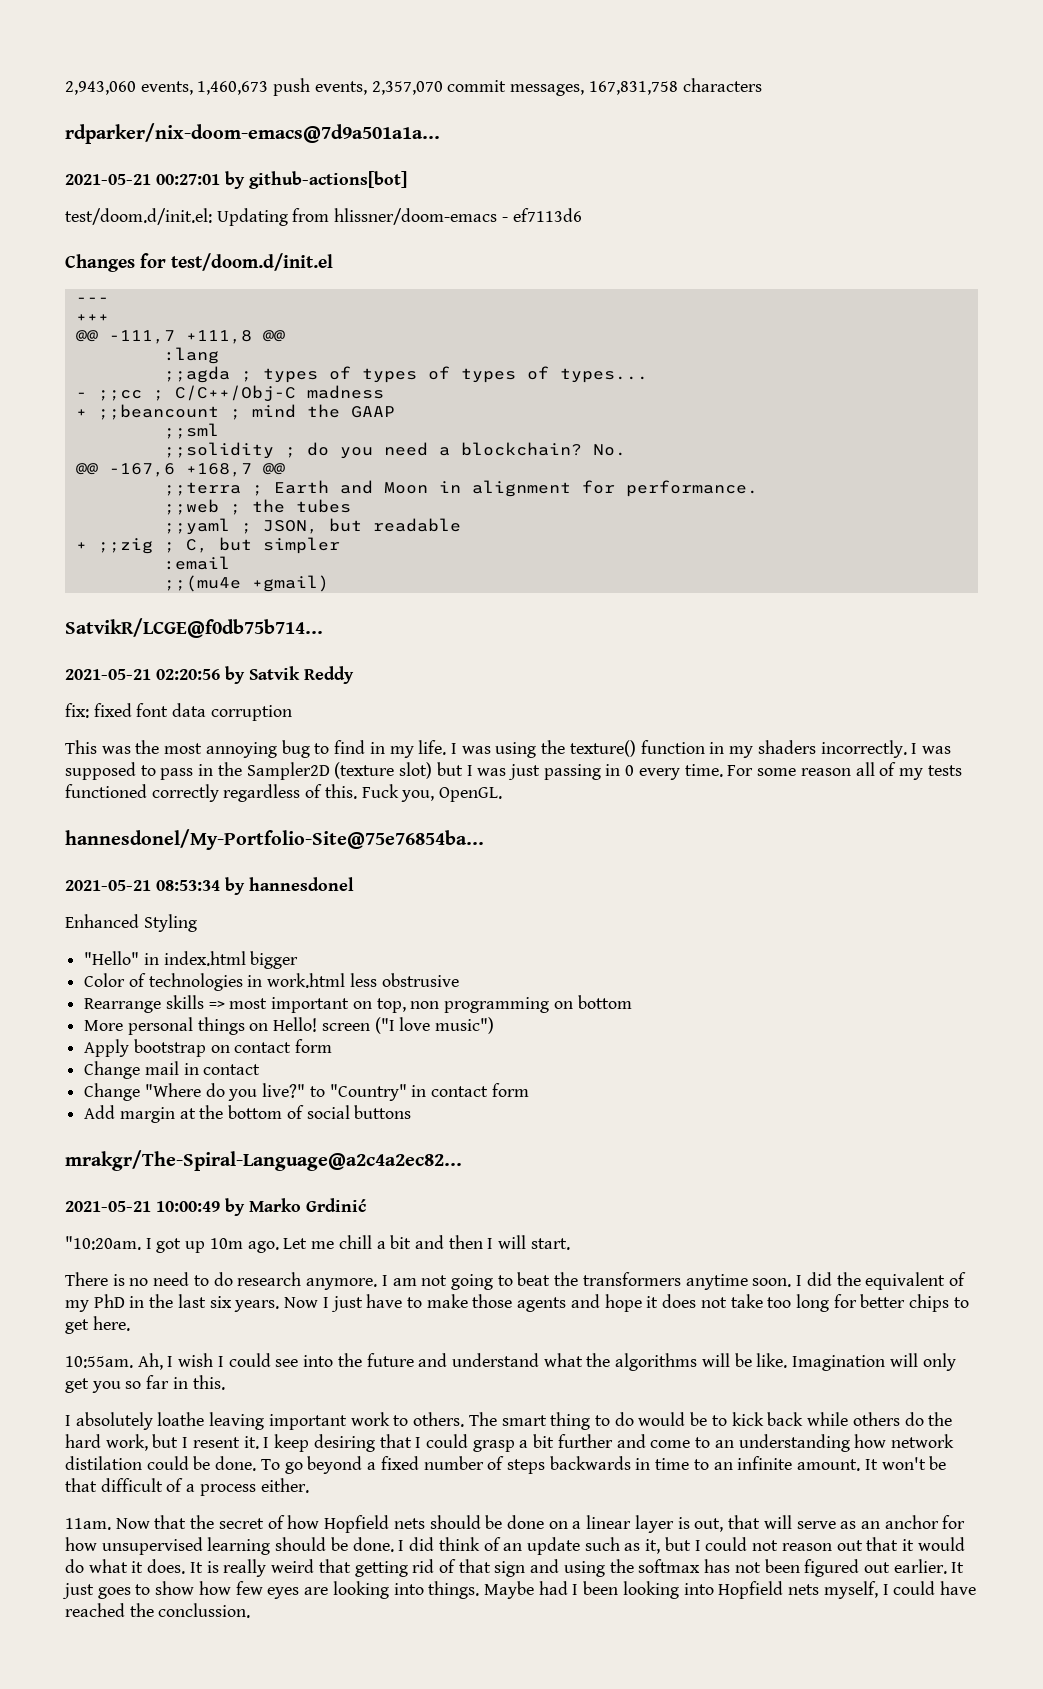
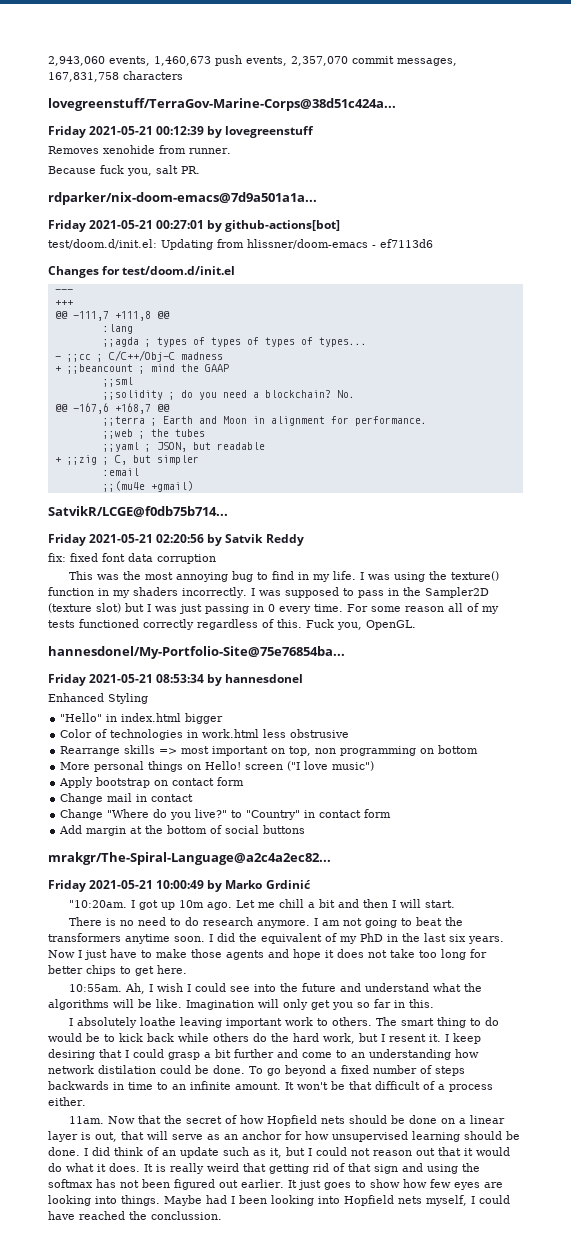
(762, 85) none -> [48,98,396,111] [48,126,315,138] [48,145,231,154] [48,165,200,176] // lovegreenstuff/TerraGov-Marine-Corps@38d51c424a... // Friday 2021-05-21 00:12:39 by lovegreenstuff // Removes xenohide from runner. // Because fuck you, salt PR.
(440, 133) none -> [48,220,86,232] Friday
(323, 628) none -> [48,534,86,546] Friday
(484, 839) none -> [48,674,86,686] Friday
(462, 1160) none -> [48,880,86,892] Friday

